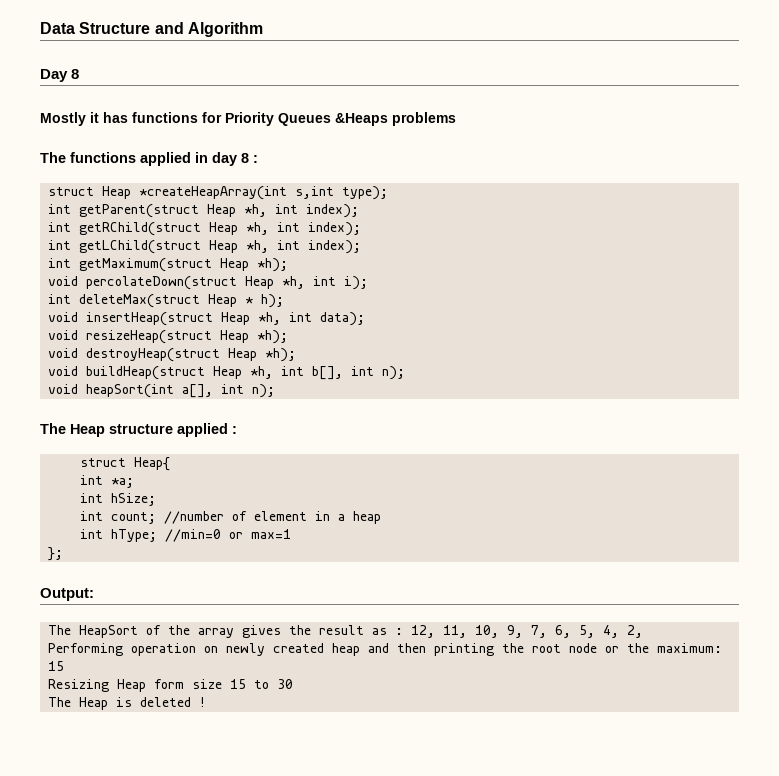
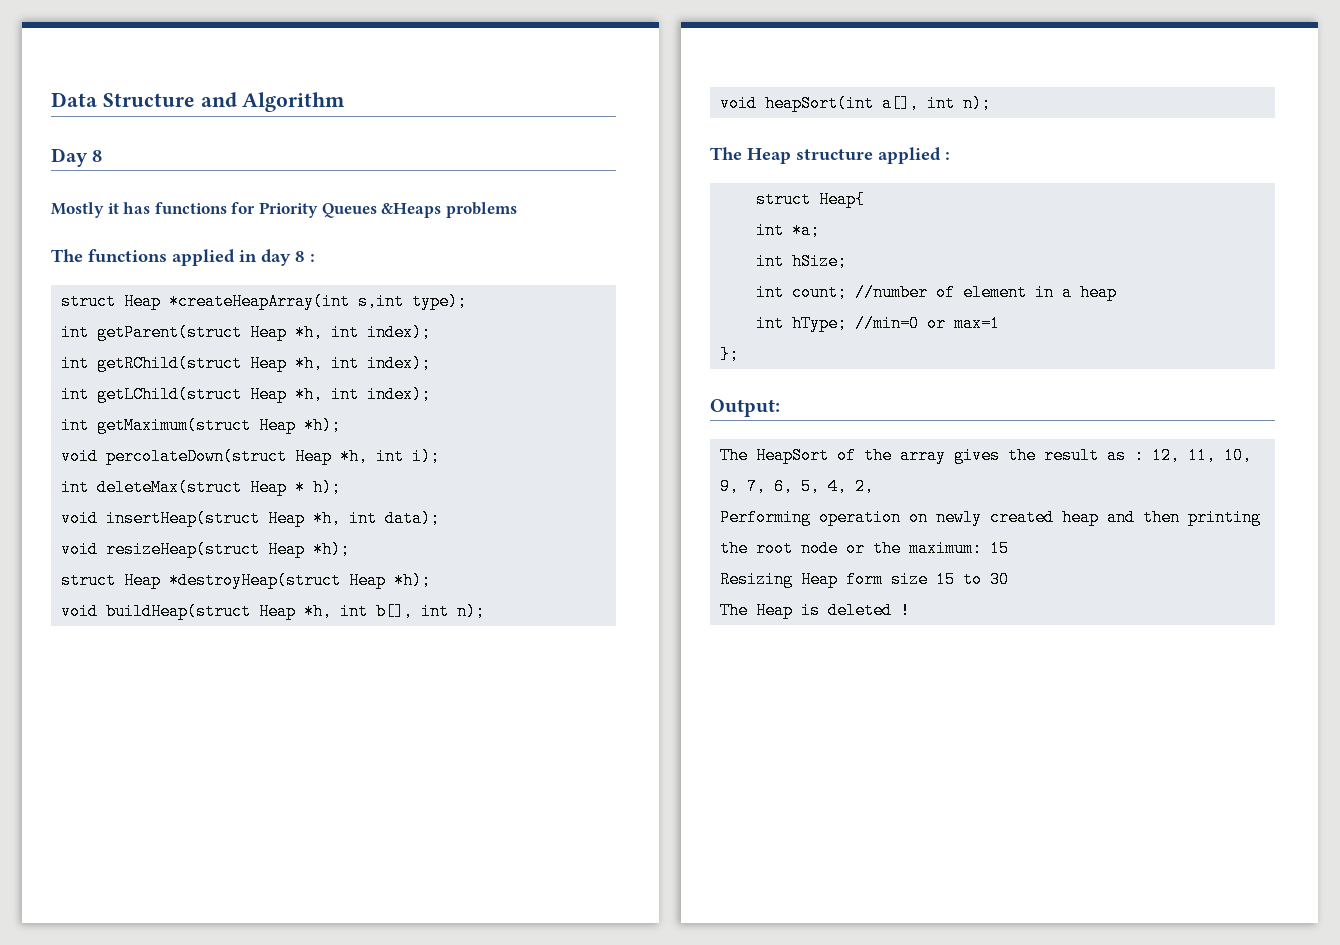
[48,348,221,362] void destroyHeap(struct -> [61,572,342,589] struct Heap *destroyHeap(struct

